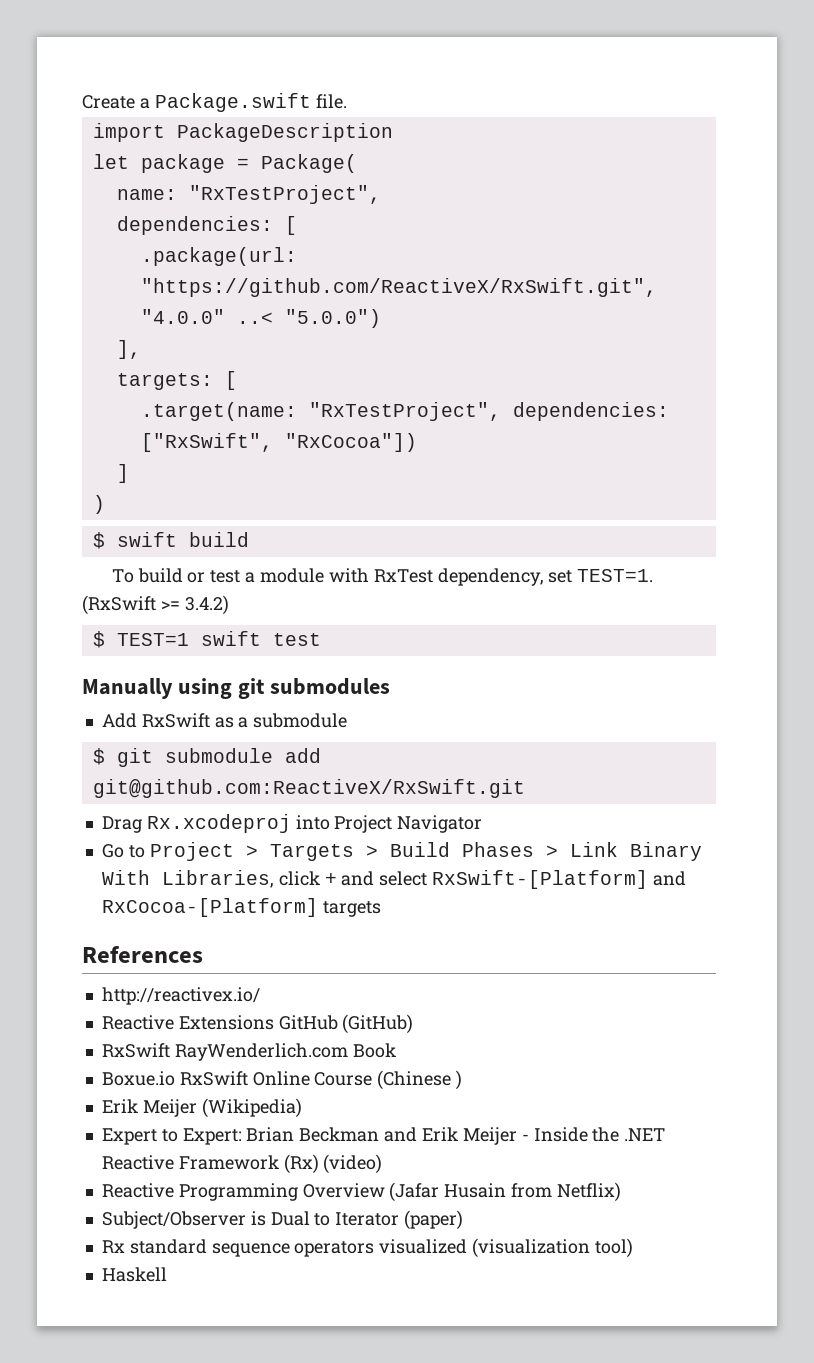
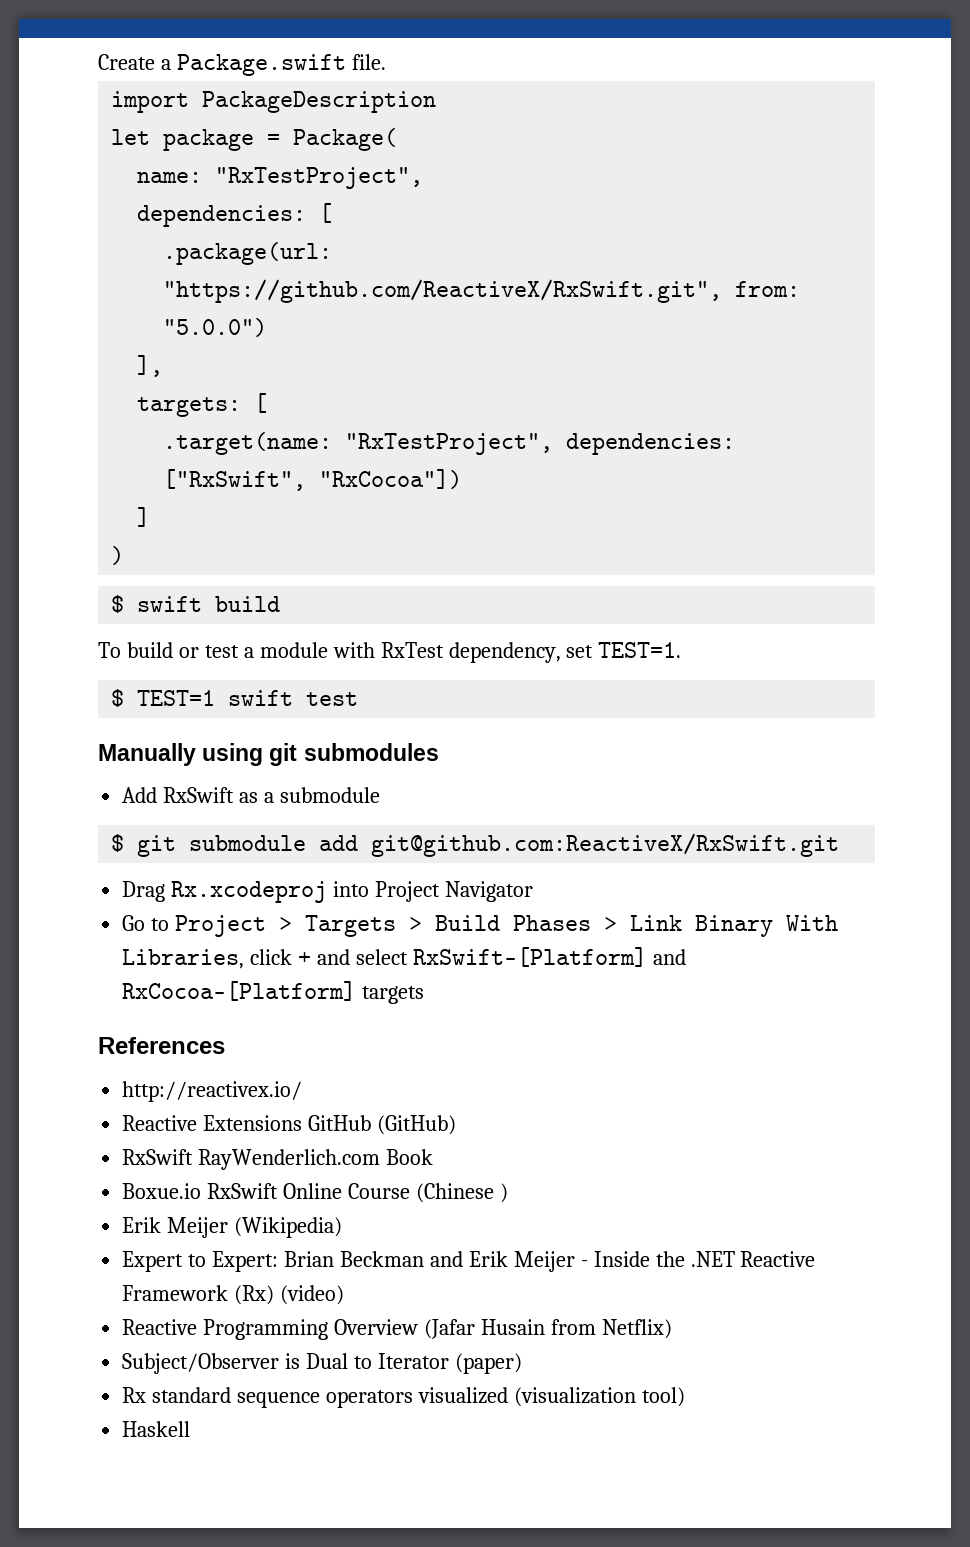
[140,309,273,324] "4.0.0" ..< -> [735,281,801,297] from:
[82,595,229,615] (RxSwift >= 3.4.2) -> (682, 650) none

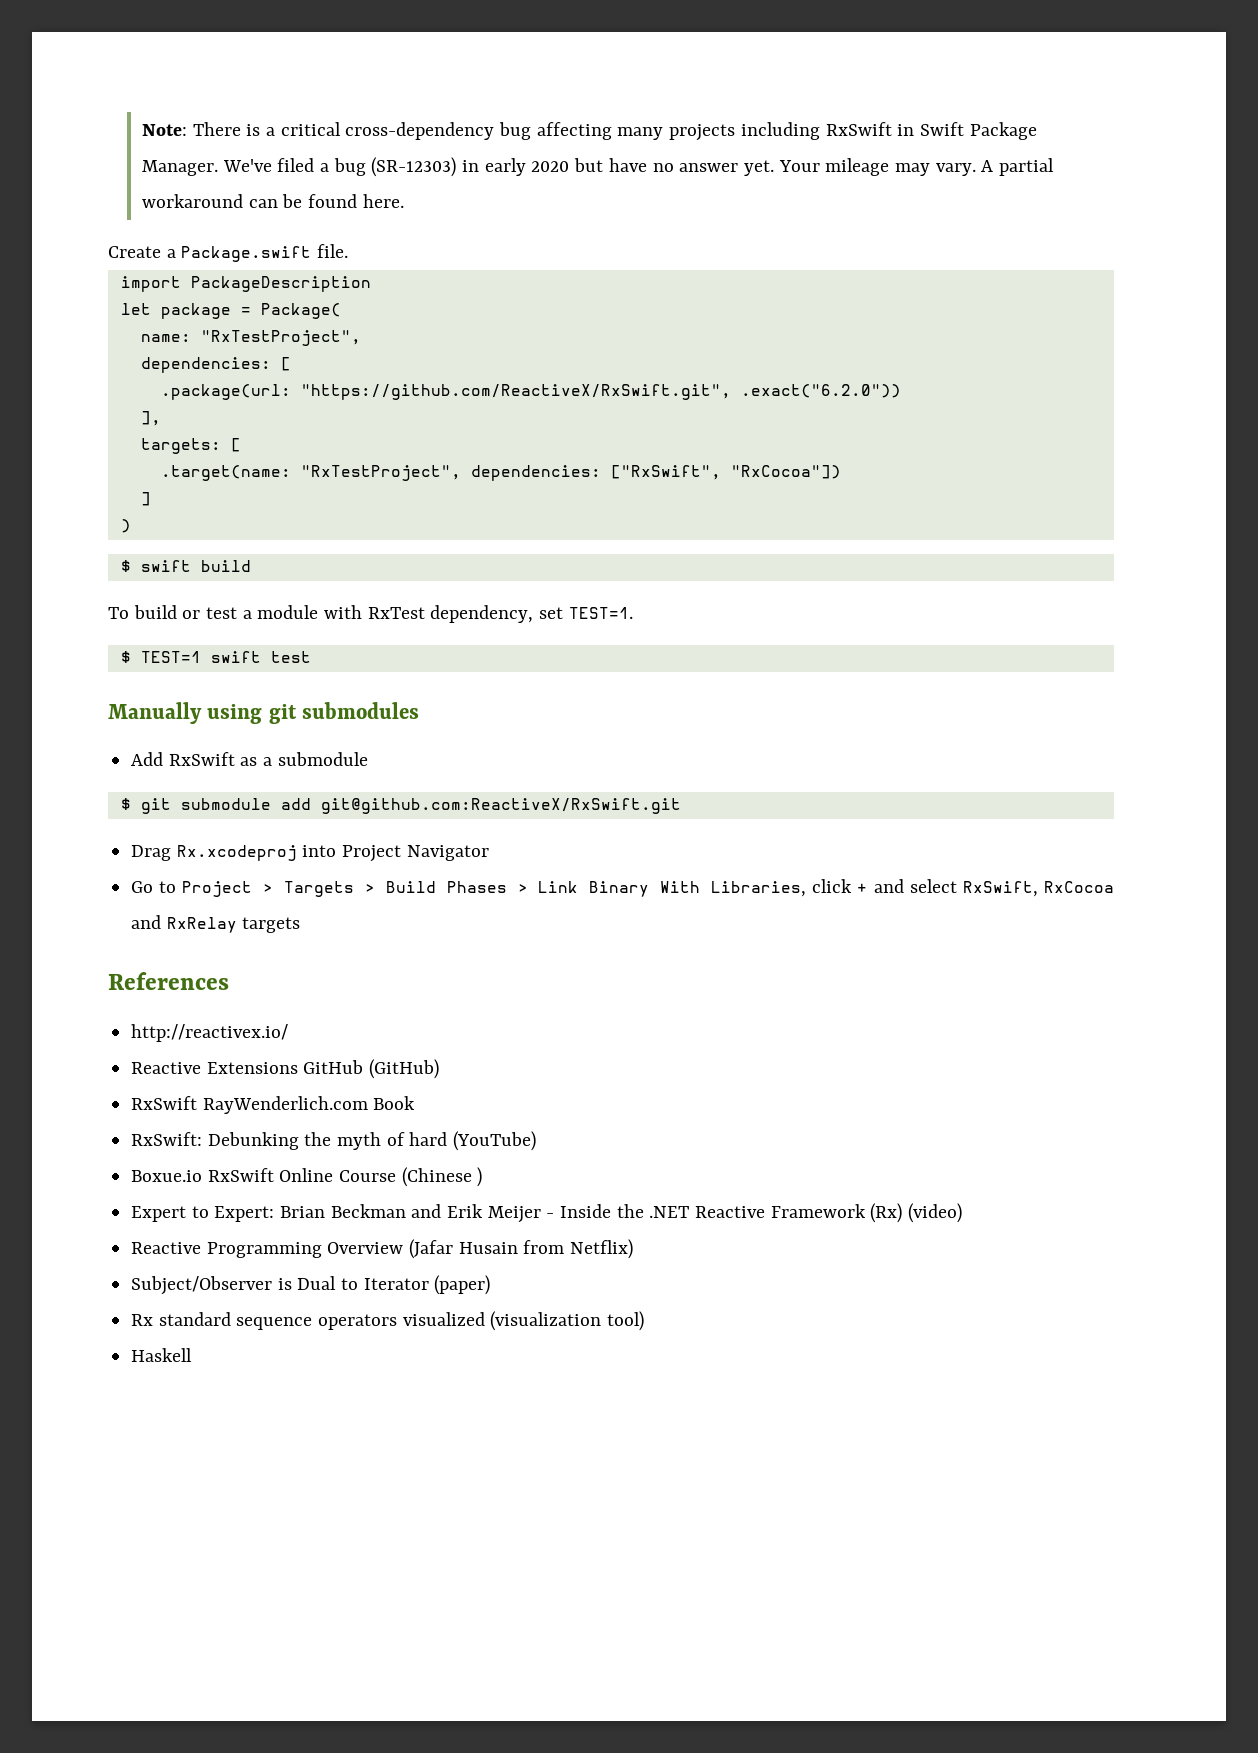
(98, 62) none -> [142,122,1037,141] [142,157,1054,177] [142,194,404,208] Note: There is a critical cross-dependency bug affecting many projects including RxSwift in Swift Package Manager. We've filed a bug (SR-12303) in early 2020 but have no answer yet. Your mileage may vary. A partial workaround can be found here. //
[735,281,801,297] [163,318,268,337] from: "5.0.0") -> [740,384,901,398] .exact("6.2.0"))
[412,947,686,967] [122,981,357,1001] RxSwift-[Platform] and RxCocoa-[Platform] -> [962,881,1114,897] [131,915,237,933] RxSwift, RxCocoa and RxRelay
(434, 1157) none -> [131,1131,537,1151] // RxSwift: Debunking the myth of hard (YouTube)
[122,1217,343,1238] // Erik Meijer (Wikipedia) -> (483, 1177) none

